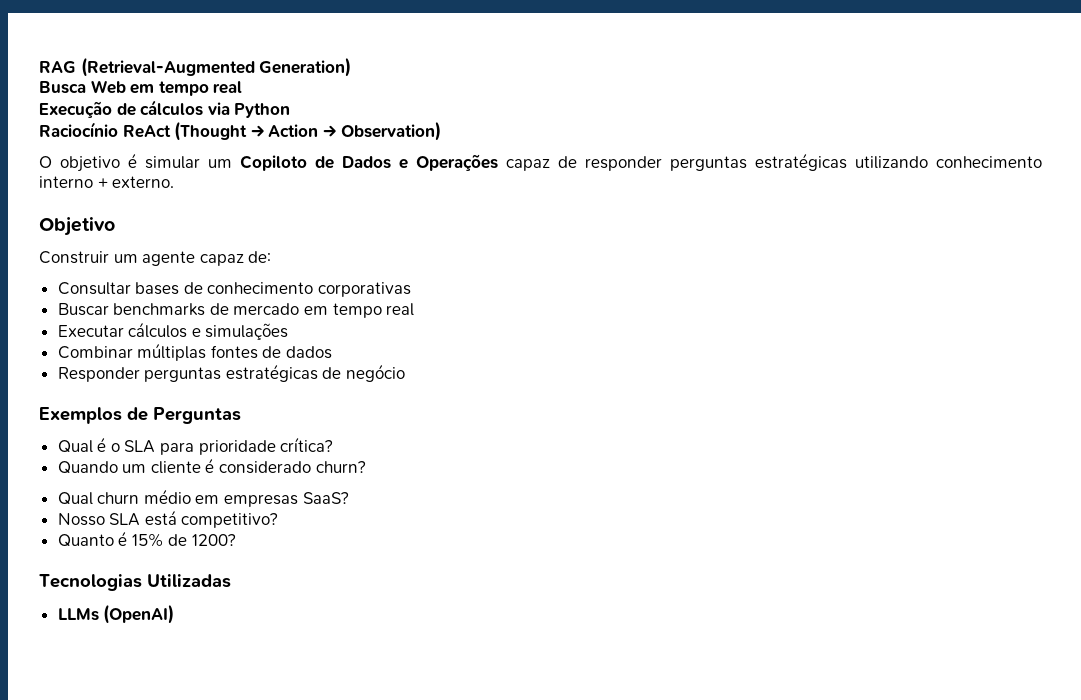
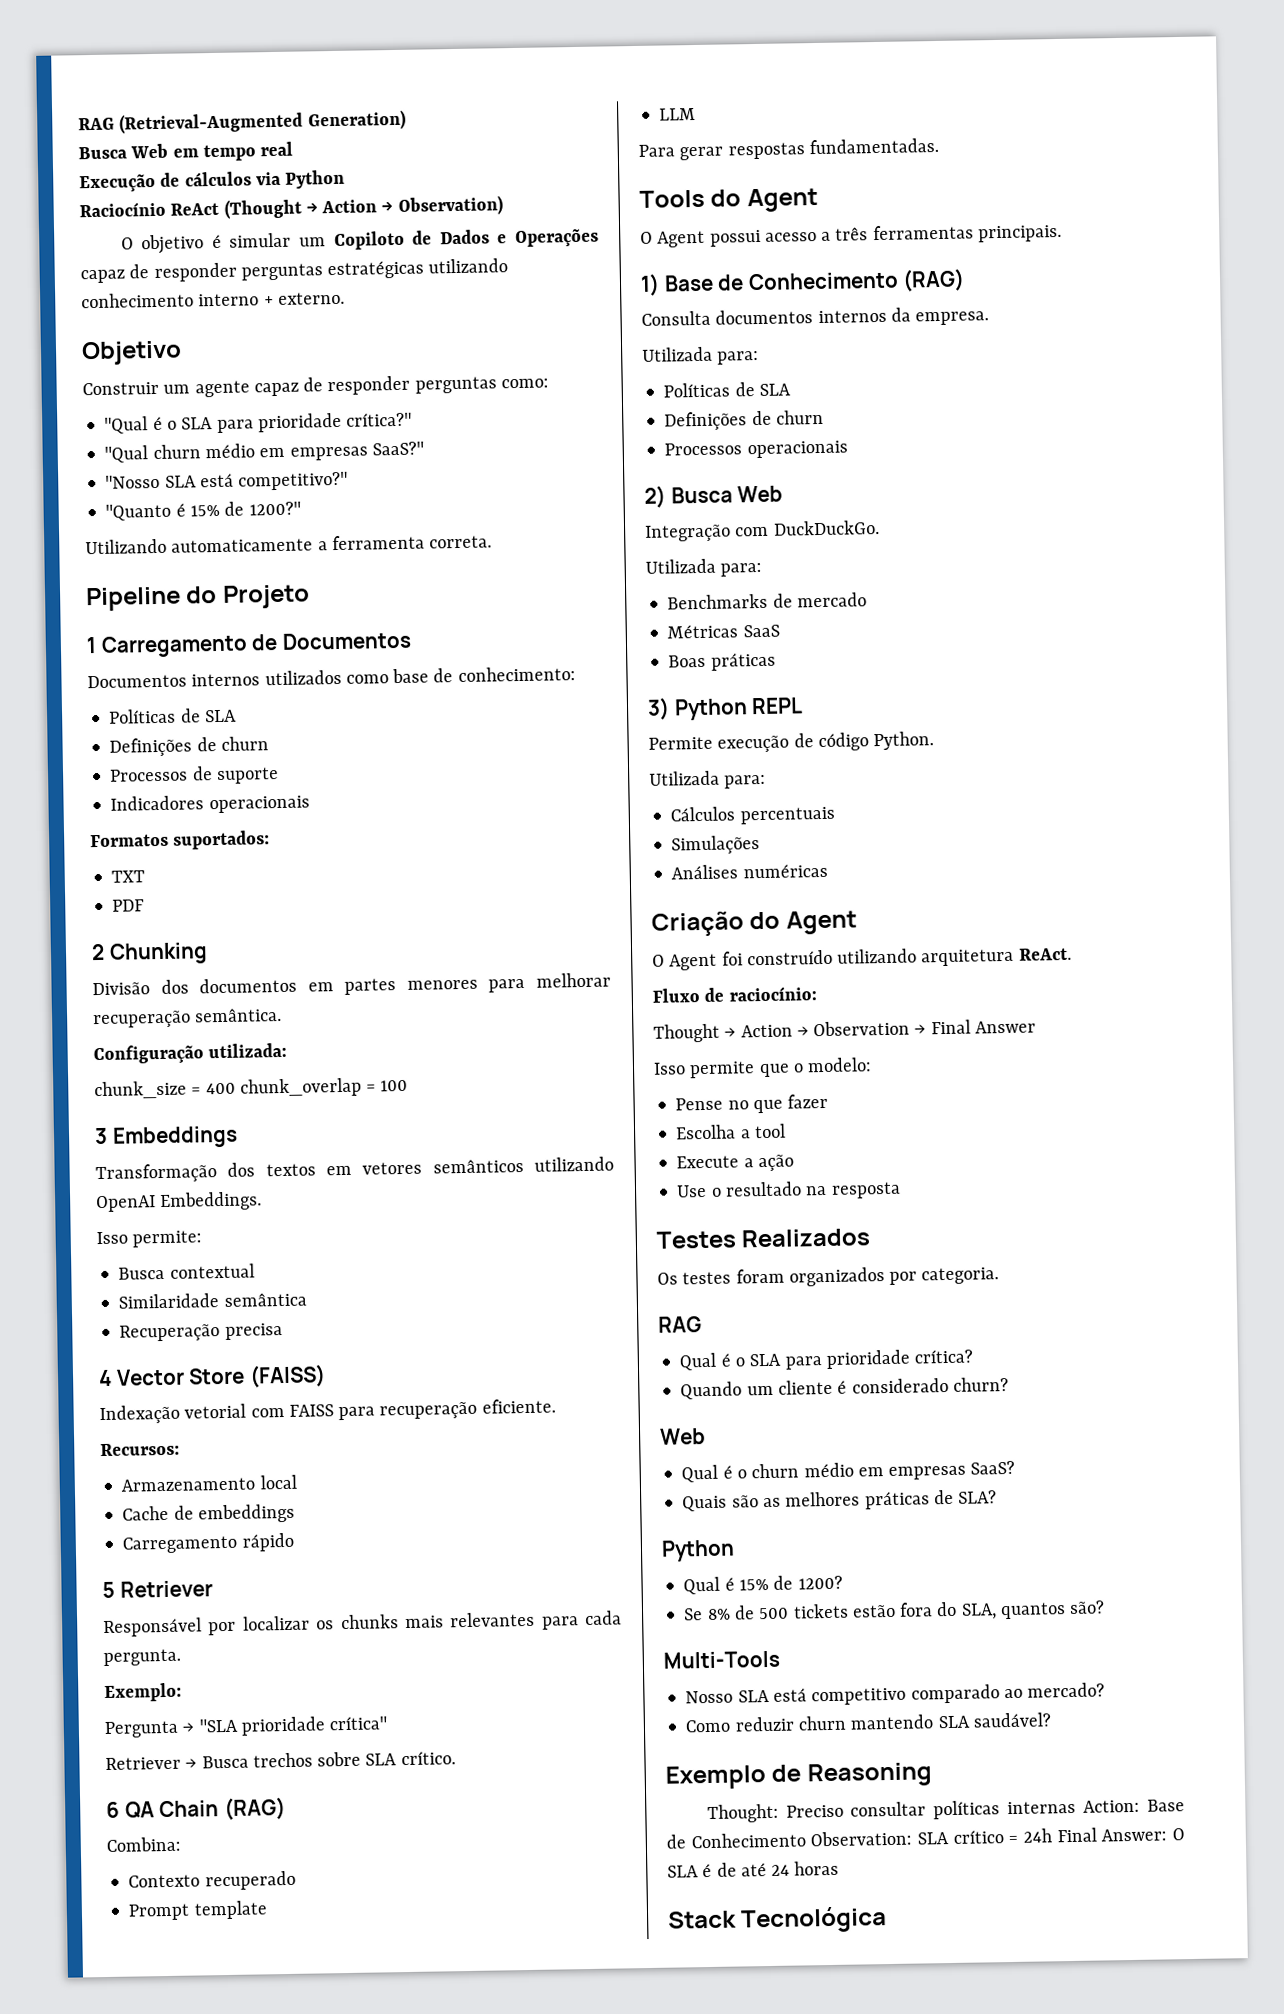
[248,251,272,263] [57,282,412,297] [57,303,415,318] [57,322,289,340] [57,343,333,361] [57,364,406,382] [39,407,241,424] de: // Consultar bases de conhecimento corporativas // Buscar benchmarks de mercado em tempo real // Executar cálculos e simulações // Combinar múltiplas fontes de dados // Responder perguntas estratégicas de negócio // Exemplos de Perguntas -> [303,375,549,396] [104,412,413,434] [104,441,424,463] [105,471,349,491] [105,501,301,521] [85,534,493,555] [85,584,310,612] [86,631,412,658] [87,666,576,689] [108,708,237,724] [109,736,269,757] [109,766,279,785] [110,795,310,814] [90,830,271,850] [111,870,146,883] [112,899,145,912] [91,942,208,965] [92,972,611,996] [93,1007,283,1029] [93,1042,288,1065] [94,1077,409,1100] [94,1125,238,1149] [95,1156,614,1184] [96,1191,263,1213] [96,1230,203,1248] [118,1263,255,1280] [118,1292,307,1309] [119,1323,283,1342] [98,1364,326,1388] [99,1398,556,1425] [100,1442,180,1457] [121,1474,297,1492] [122,1503,295,1524] [122,1532,294,1554] [102,1580,213,1599] [103,1610,622,1638] [103,1648,181,1667] [104,1682,182,1703] [104,1716,388,1739] [105,1751,456,1770] [106,1797,286,1821] [106,1836,181,1852] [128,1870,296,1891] [128,1900,268,1921] [659,107,697,121] [638,137,939,161] [639,187,818,213] [640,224,1062,248] [640,268,966,296] [641,307,990,326] [642,346,760,365] [663,382,791,398] [664,409,824,431] [664,440,848,459] [644,485,784,508] [645,520,880,542] [645,558,763,577] [667,592,867,610] [667,624,780,639] [668,652,776,671] [647,697,804,721] [648,731,935,753] [649,770,767,789] [670,806,835,825] [671,835,761,855] [671,863,828,880] [651,910,857,937] [652,947,1072,971] [652,986,817,1003] [653,1019,1036,1043] [653,1057,873,1079] [675,1093,829,1114] [675,1123,786,1140] [676,1154,794,1172] [676,1181,901,1199] [656,1228,871,1249] [657,1267,1000,1287] [658,1316,702,1333] de responder perguntas como: // "Qual é o SLA para prioridade crítica?" // "Qual churn médio em empresas SaaS?" // "Nosso SLA está competitivo?" // "Quanto é 15% de 1200?" // Utilizando automaticamente a ferramenta correta. // Pipeline do Projeto // 1 Carregamento de Documentos // Documentos internos utilizados como base de conhecimento: // Políticas de SLA // Definições de churn // Processos de suporte // Indicadores operacionais // Formatos suportados: // TXT // PDF // 2 Chunking // Divisão dos documentos em partes menores para melhorar recuperação semântica. // Configuração utilizada: // chunk_size = 400 chunk_overlap = 100 // 3 Embeddings // Transformação dos textos em vetores semânticos utilizando OpenAI Embeddings. // Isso permite: // Busca contextual // Similaridade semântica // Recuperação precisa // 4 Vector Store (FAISS) // Indexação vetorial com FAISS para recuperação eficiente. // Recursos: // Armazenamento local // Cache de embeddings // Carregamento rápido // 5 Retriever // Responsável por localizar os chunks mais relevantes para cada pergunta. // Exemplo: // Pergunta → "SLA prioridade crítica" // Retriever → Busca trechos sobre SLA crítico. // 6 QA Chain (RAG) // Combina: // Contexto recuperado // Prompt template // LLM // Para gerar respostas fundamentadas. // Tools do Agent // O Agent possui acesso a três ferramentas principais. // 1) Base de Conhecimento (RAG) // Consulta documentos internos da empresa. // Utilizada para: // Políticas de SLA // Definições de churn // Processos operacionais // 2) Busca Web // Integração com DuckDuckGo. // Utilizada para: // Benchmarks de mercado // Métricas SaaS // Boas práticas // 3) Python REPL // Permite execução de código Python. // Utilizada para: // Cálculos percentuais // Simulações // Análises numéricas // Criação do Agent // O Agent foi construído utilizando arquitetura ReAct. // Fluxo de raciocínio: // Thought → Action → Observation → Final Answer // Isso permite que o modelo: // Pense no que fazer // Escolha a tool // Execute a ação // Use o resultado na resposta // Testes Realizados // Os testes foram organizados por categoria. // RAG
[57,492,93,505] // Qual -> [659,1428,706,1445] [681,1464,747,1483] // Web // Qual é o
[57,510,279,528] [57,531,237,547] [39,574,231,591] [57,604,175,624] Nosso SLA está competitivo? // Quanto é 15% de 1200? // Tecnologias Utilizadas // LLMs (OpenAI) -> [682,1489,998,1512] [661,1539,735,1562] [683,1575,843,1595] [683,1600,1106,1621] [663,1650,780,1669] [685,1682,1106,1706] [685,1712,1051,1733] [665,1762,932,1790] [706,1799,1185,1824] [666,1827,1185,1849] [667,1860,840,1878] [668,1906,888,1934] Quais são as melhores práticas de SLA? // Python // Qual é 15% de 1200? // Se 8% de 500 tickets estão fora do SLA, quantos são? // Multi-Tools // Nosso SLA está competitivo comparado ao mercado? // Como reduzir churn mantendo SLA saudável? // Exemplo de Reasoning // Thought: Preciso consultar políticas internas Action: Base de Conhecimento Observation: SLA crítico = 24h Final Answer: O SLA é de até 24 horas // Stack Tecnológica

